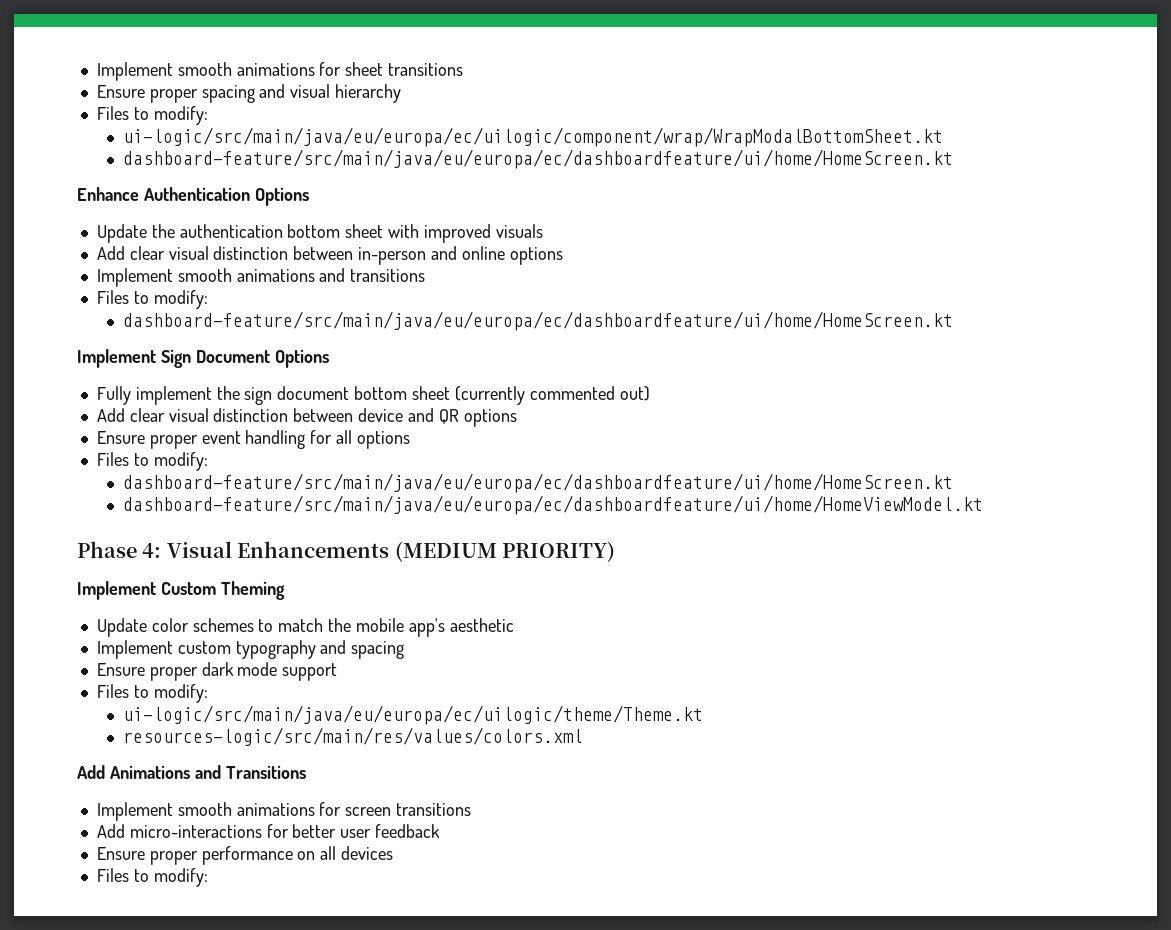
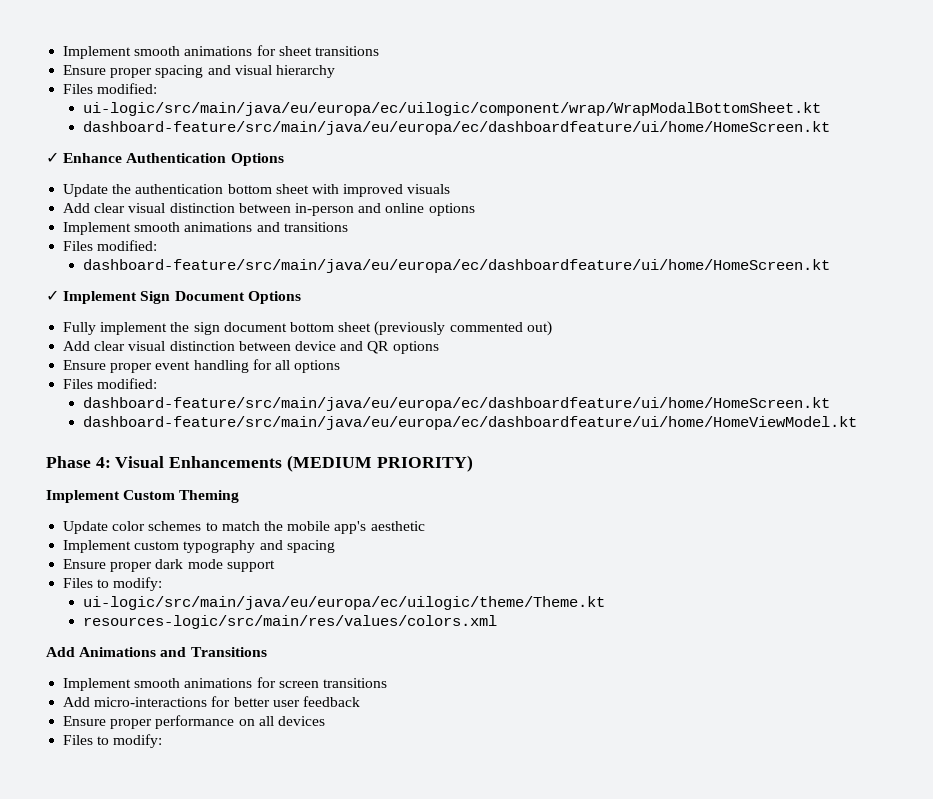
[133,106,208,125] to modify: -> [97,83,158,94] modified:
(954, 159) none -> [46,152,59,163] ✓
[133,290,208,309] [123,311,954,331] to modify: // dashboard-feature/src/main/java/eu/europa/ec/dashboardfeature/ui/home/HomeScreen.kt // -> [97,240,158,251] [83,259,831,273] [46,290,59,301] modified: // dashboard-feature/src/main/java/eu/europa/ec/dashboardfeature/ui/home/HomeScreen.kt // ✓
[454,386,525,405] (currently -> [374,321,446,336] (previously
[133,452,208,471] to modify: -> [97,378,158,389] modified:

